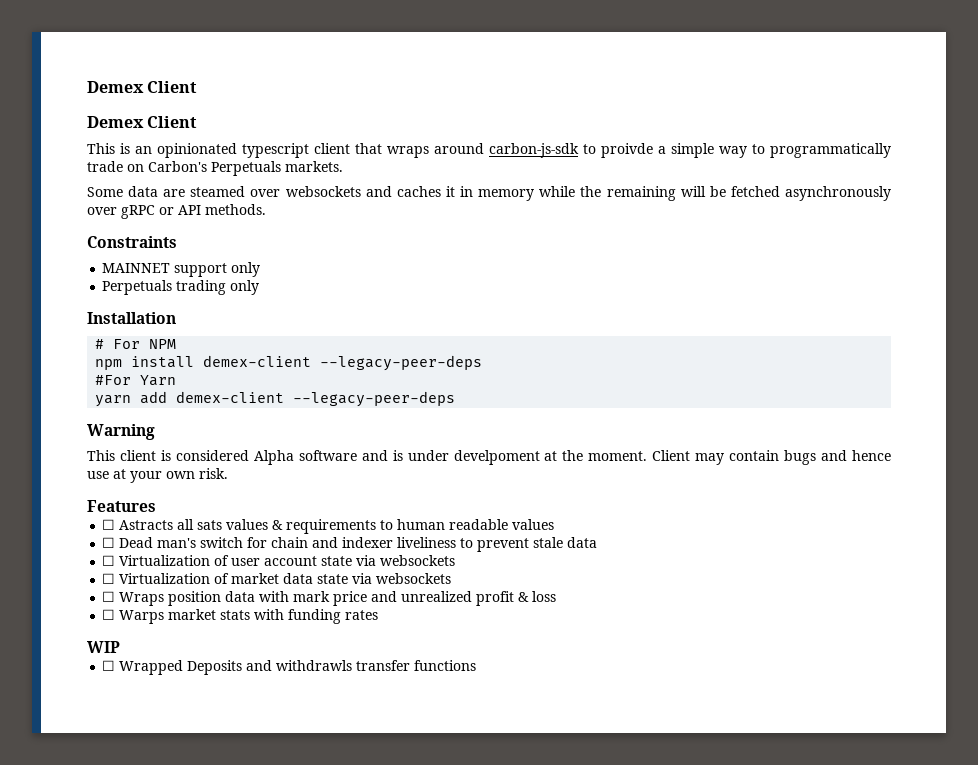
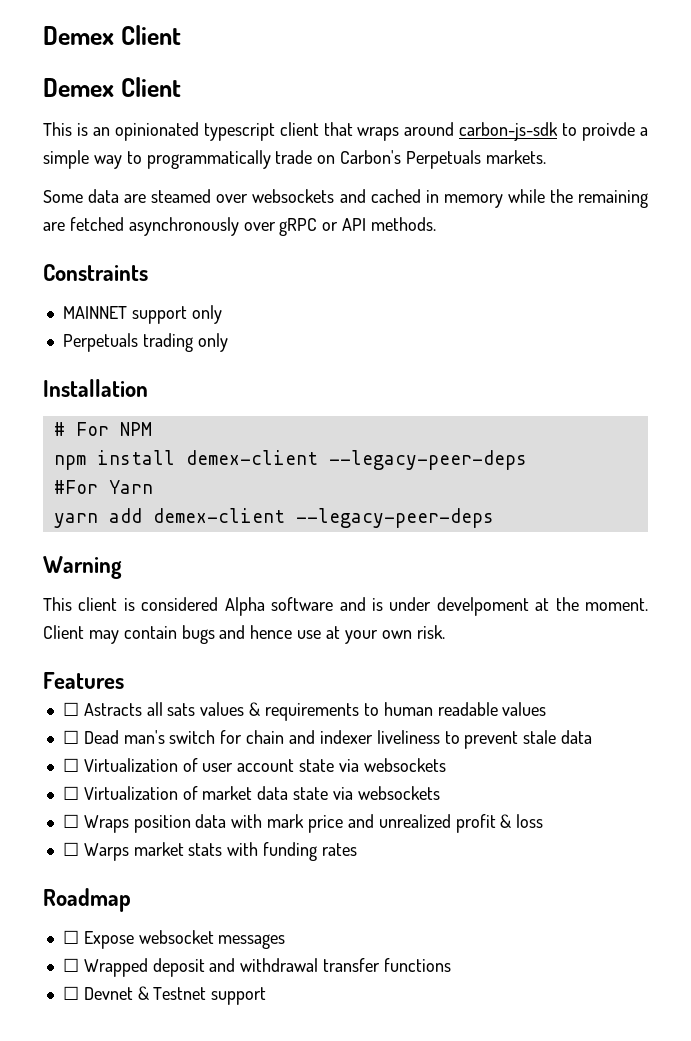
[396,186,455,197] caches it -> [370,189,421,203] cached
[680,186,726,197] will be -> [43,222,65,231] are
[87,641,120,653] WIP -> [43,888,131,912] [62,930,286,949] Roadmap // ☐ Expose websocket messages
[187,660,353,675] Deposits and withdrawls -> [152,958,319,977] deposit and withdrawal
(477, 665) none -> [62,986,267,1005] // ☐ Devnet & Testnet support

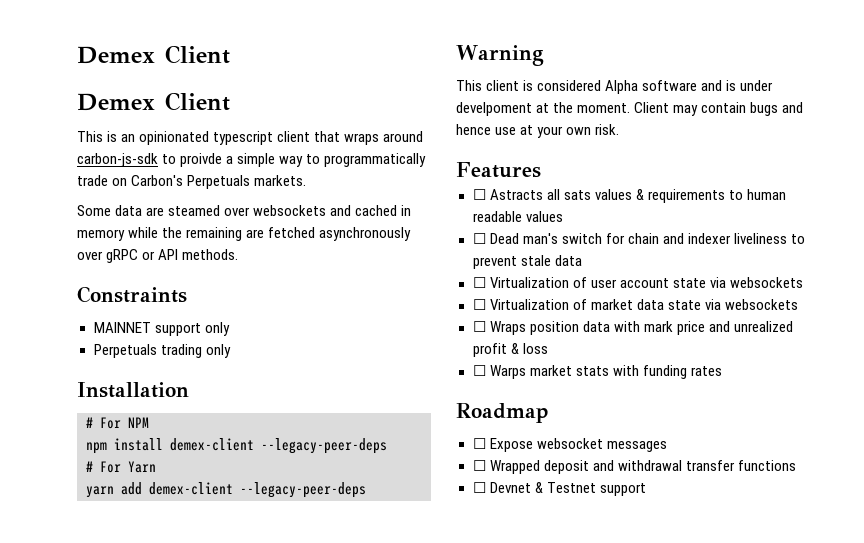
[53,480,98,494] #For -> [86,461,121,473] # For

